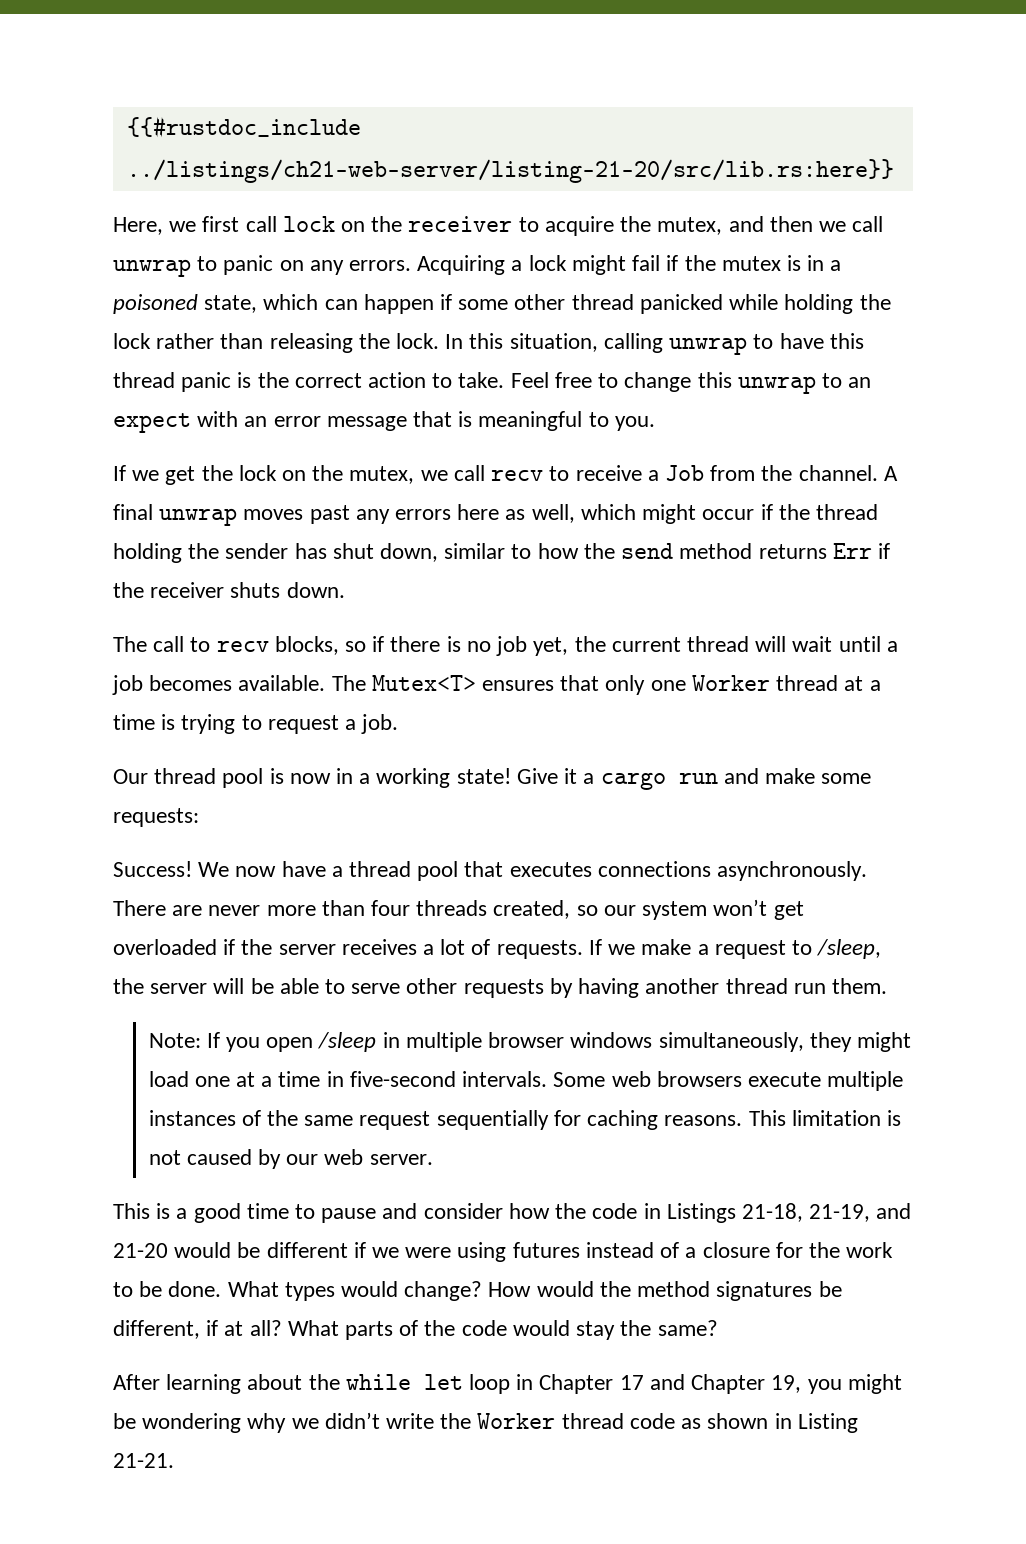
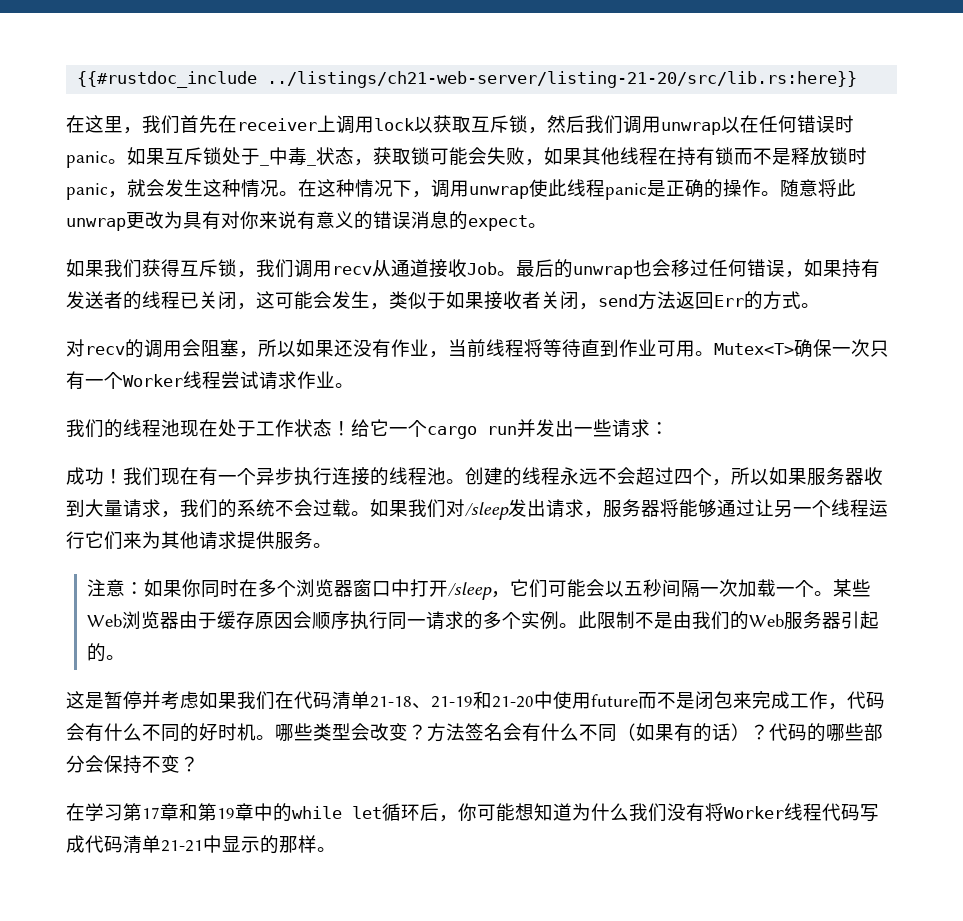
[113,216,884,236] [113,255,842,277] [113,294,891,314] [113,333,864,355] [113,372,872,394] [113,411,655,433] [113,465,898,485] [113,504,878,526] [113,543,890,563] [113,582,345,598] [113,636,898,656] [112,675,881,695] [113,714,399,734] [113,768,872,790] [113,808,199,827] [113,861,868,881] [113,899,804,920] [113,939,882,959] [113,978,887,998] [148,1032,911,1052] [148,1071,904,1091] [148,1110,901,1130] [148,1149,433,1169] [113,1203,912,1223] [113,1242,894,1262] [113,1281,842,1301] [113,1320,718,1340] [113,1374,902,1394] [113,1412,858,1433] [113,1453,174,1468] Here, we first call lock on the receiver to acquire the mutex, and then we call unwrap to panic on any errors. Acquiring a lock might fail if the mutex is in a poisoned state, which can happen if some other thread panicked while holding the lock rather than releasing the lock. In this situation, calling unwrap to have this thread panic is the correct action to take. Feel free to change this unwrap to an expect with an error message that is meaningful to you. // If we get the lock on the mutex, we call recv to receive a Job from the channel. A final unwrap moves past any errors here as well, which might occur if the thread holding the sender has shut down, similar to how the send method returns Err if the receiver shuts down. // The call to recv blocks, so if there is no job yet, the current thread will wait until a job becomes available. The Mutex<T> ensures that only one Worker thread at a time is trying to request a job. // Our thread pool is now in a working state! Give it a cargo run and make some requests: // Success! We now have a thread pool that executes connections asynchronously. There are never more than four threads created, so our system won’t get overloaded if the server receives a lot of requests. If we make a request to /sleep, the server will be able to serve other requests by having another thread run them. // Note: If you open /sleep in multiple browser windows simultaneously, they might load one at a time in five-second intervals. Some web browsers execute multiple instances of the same request sequentially for caching reasons. This limitation is not caused by our web server. // This is a good time to pause and consider how the code in Listings 21-18, 21-19, and 21-20 would be different if we were using futures instead of a closure for the work to be done. What types would change? How would the method signatures be different, if at all? What parts of the code would stay the same? // After learning about the while let loop in Chapter 17 and Chapter 19, you might be wondering why we didn’t write the Worker thread code as shown in Listing 21-21. -> [66,115,854,135] [66,147,867,168] [66,179,856,200] [66,211,547,231] [66,259,880,279] [66,291,820,310] [66,339,889,358] [66,371,354,390] [66,419,669,439] [66,467,883,486] [66,499,888,520] [66,531,332,550] [86,579,871,600] [86,611,879,630] [86,643,125,662] [66,691,885,710] [66,723,883,742] [66,755,199,774] [66,803,879,822] [66,835,336,854] 在这里，我们首先在receiver上调用lock以获取互斥锁，然后我们调用unwrap以在任何错误时panic。如果互斥锁处于_中毒_状态，获取锁可能会失败，如果其他线程在持有锁而不是释放锁时panic，就会发生这种情况。在这种情况下，调用unwrap使此线程panic是正确的操作。随意将此unwrap更改为具有对你来说有意义的错误消息的expect。 // 如果我们获得互斥锁，我们调用recv从通道接收Job。最后的unwrap也会移过任何错误，如果持有发送者的线程已关闭，这可能会发生，类似于如果接收者关闭，send方法返回Err的方式。 // 对recv的调用会阻塞，所以如果还没有作业，当前线程将等待直到作业可用。Mutex<T>确保一次只有一个Worker线程尝试请求作业。 // 我们的线程池现在处于工作状态！给它一个cargo run并发出一些请求： // 成功！我们现在有一个异步执行连接的线程池。创建的线程永远不会超过四个，所以如果服务器收到大量请求，我们的系统不会过载。如果我们对/sleep发出请求，服务器将能够通过让另一个线程运行它们来为其他请求提供服务。 // 注意：如果你同时在多个浏览器窗口中打开/sleep，它们可能会以五秒间隔一次加载一个。某些Web浏览器由于缓存原因会顺序执行同一请求的多个实例。此限制不是由我们的Web服务器引起的。 // 这是暂停并考虑如果我们在代码清单21-18、21-19和21-20中使用future而不是闭包来完成工作，代码会有什么不同的好时机。哪些类型会改变？方法签名会有什么不同（如果有的话）？代码的哪些部分会保持不变？ // 在学习第17章和第19章中的while let循环后，你可能想知道为什么我们没有将Worker线程代码写成代码清单21-21中显示的那样。

